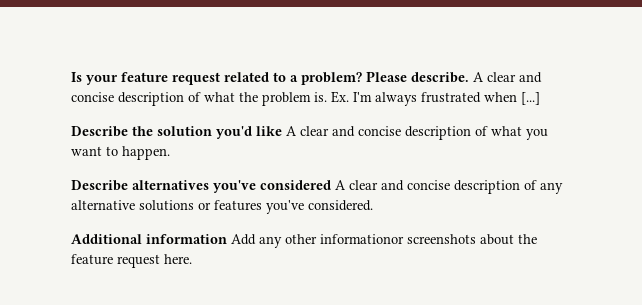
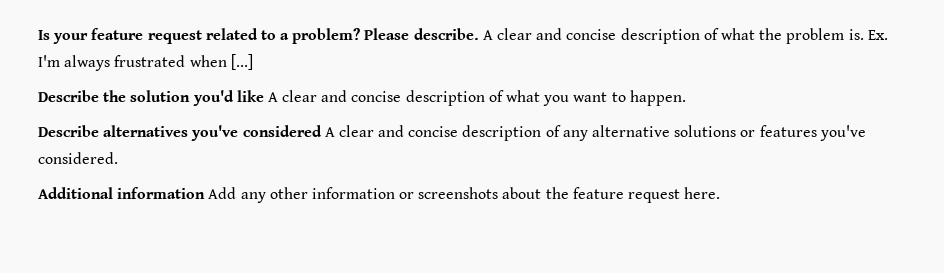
[320,234,404,244] informationor -> [311,187,415,199] information or

